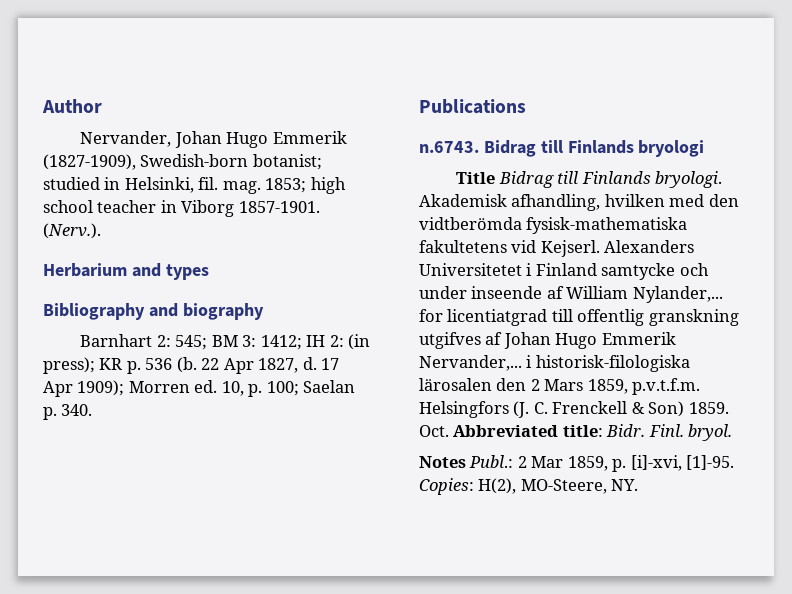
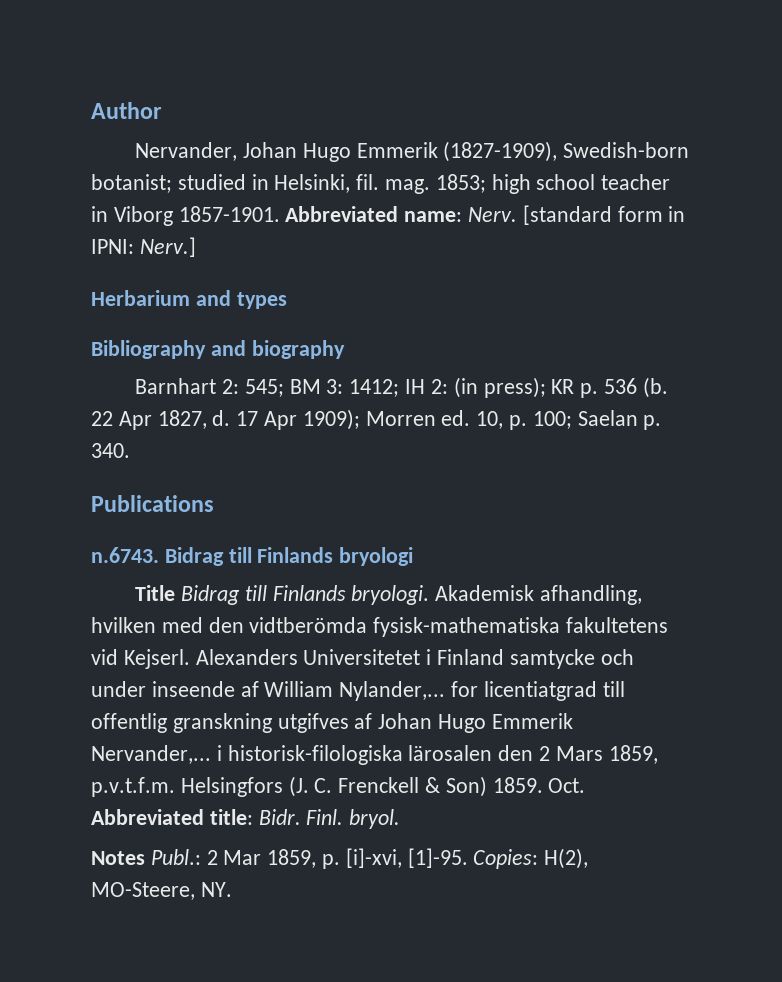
[43,223,101,239] (Nerv.). -> [285,205,686,225] [91,237,196,257] Abbreviated name: Nerv. [standard form in IPNI: Nerv.]

